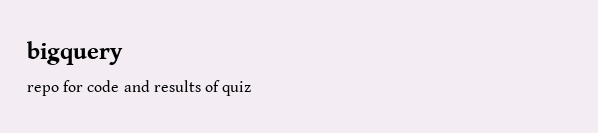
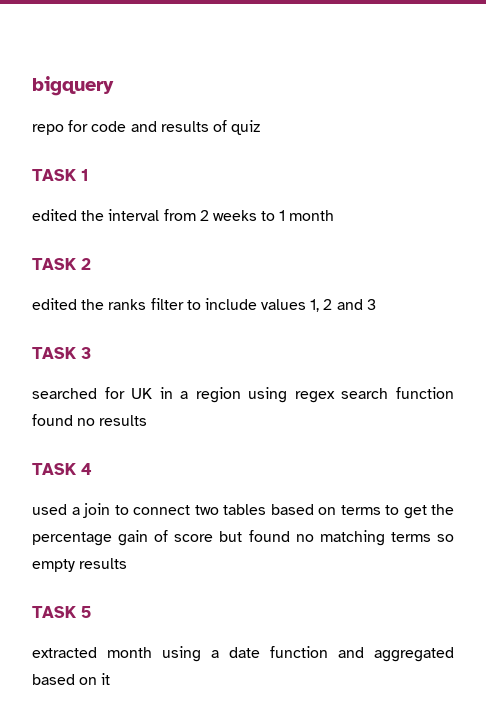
(252, 88) none -> [32,169,89,181] [32,209,335,221] [32,258,91,270] [32,298,376,312] [32,347,91,359] [32,387,454,403] [32,414,148,426] [32,463,92,475] [32,503,454,519] [32,530,454,546] [32,558,128,572] [32,606,91,618] [32,646,454,662] [32,673,111,685] // TASK 1 // edited the interval from 2 weeks to 1 month // TASK 2 // edited the ranks filter to include values 1, 2 and 3 // TASK 3 // searched for UK in a region using regex search function found no results // TASK 4 // used a join to connect two tables based on terms to get the percentage gain of score but found no matching terms so empty results // TASK 5 // extracted month using a date function and aggregated based on it

